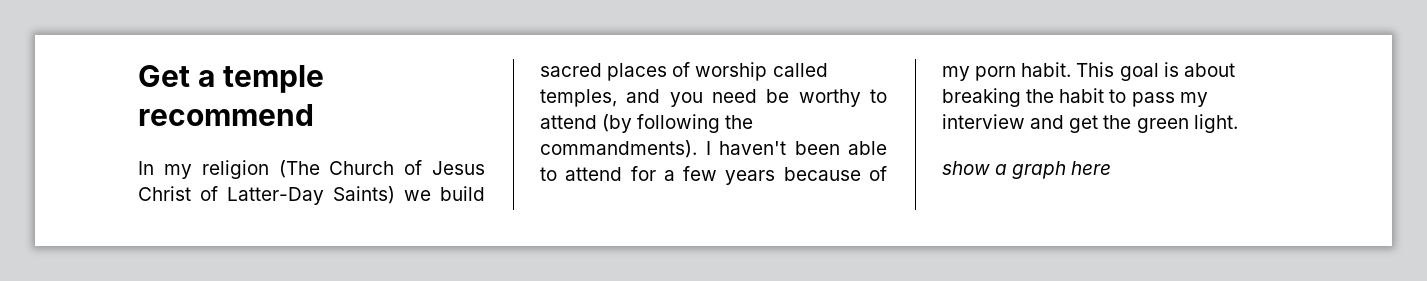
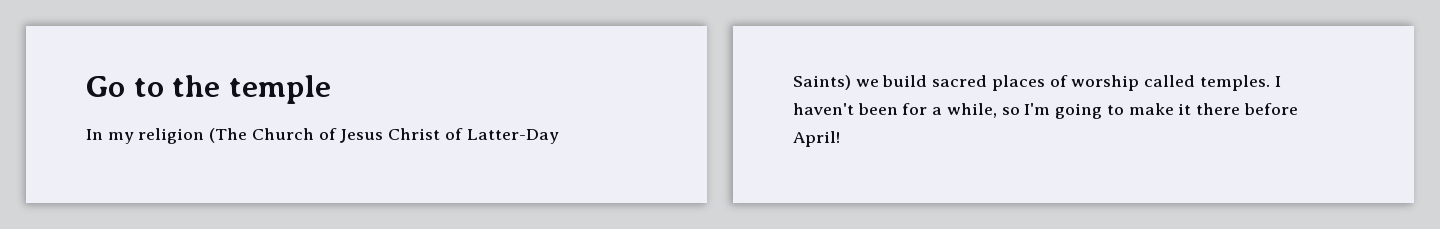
[138,65,216,87] Get a -> [86,75,221,97] Go to the
[138,104,314,126] recommend -> (331, 89) none
[540,89,887,107] [540,114,754,133] [540,140,887,158] [540,166,887,185] [942,62,1235,81] [942,88,1208,107] [942,114,1238,133] [942,161,1112,179] temples, and you need be worthy to attend (by following the commandments). I haven't been able to attend for a few years because of my porn habit. This goal is about breaking the habit to pass my interview and get the green light. // show a graph here -> [1199,75,1281,91] [793,103,1298,119] [793,131,840,147] temples. I haven't been for a while, so I'm going to make it there before April!

